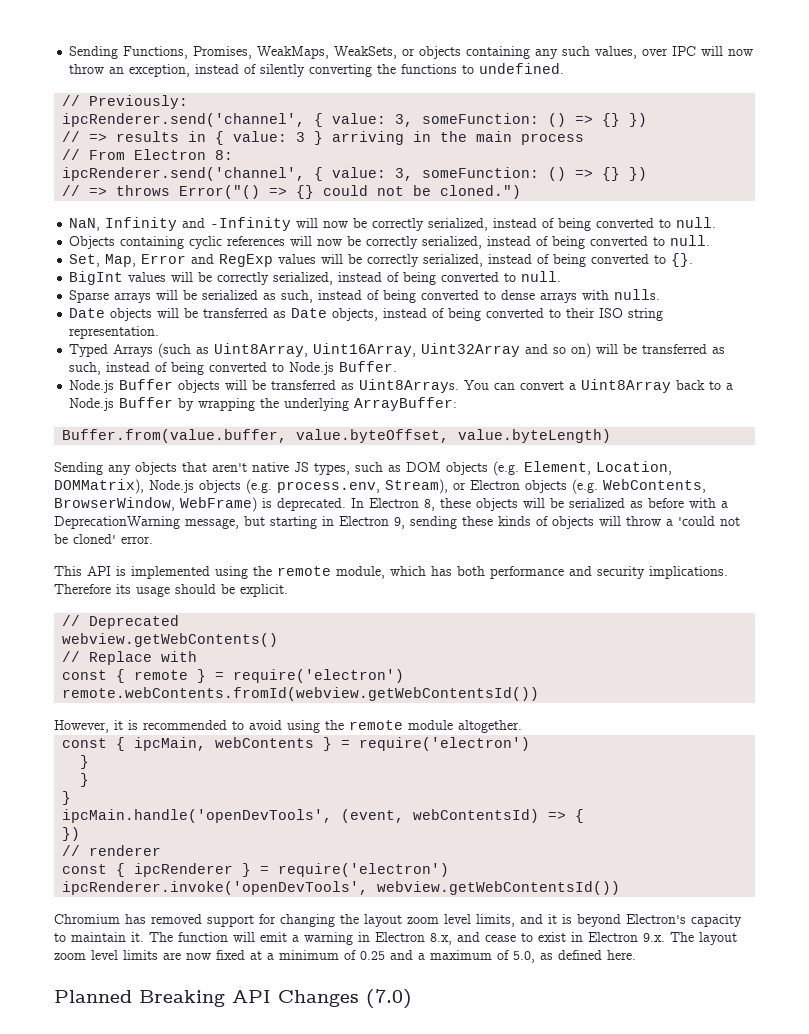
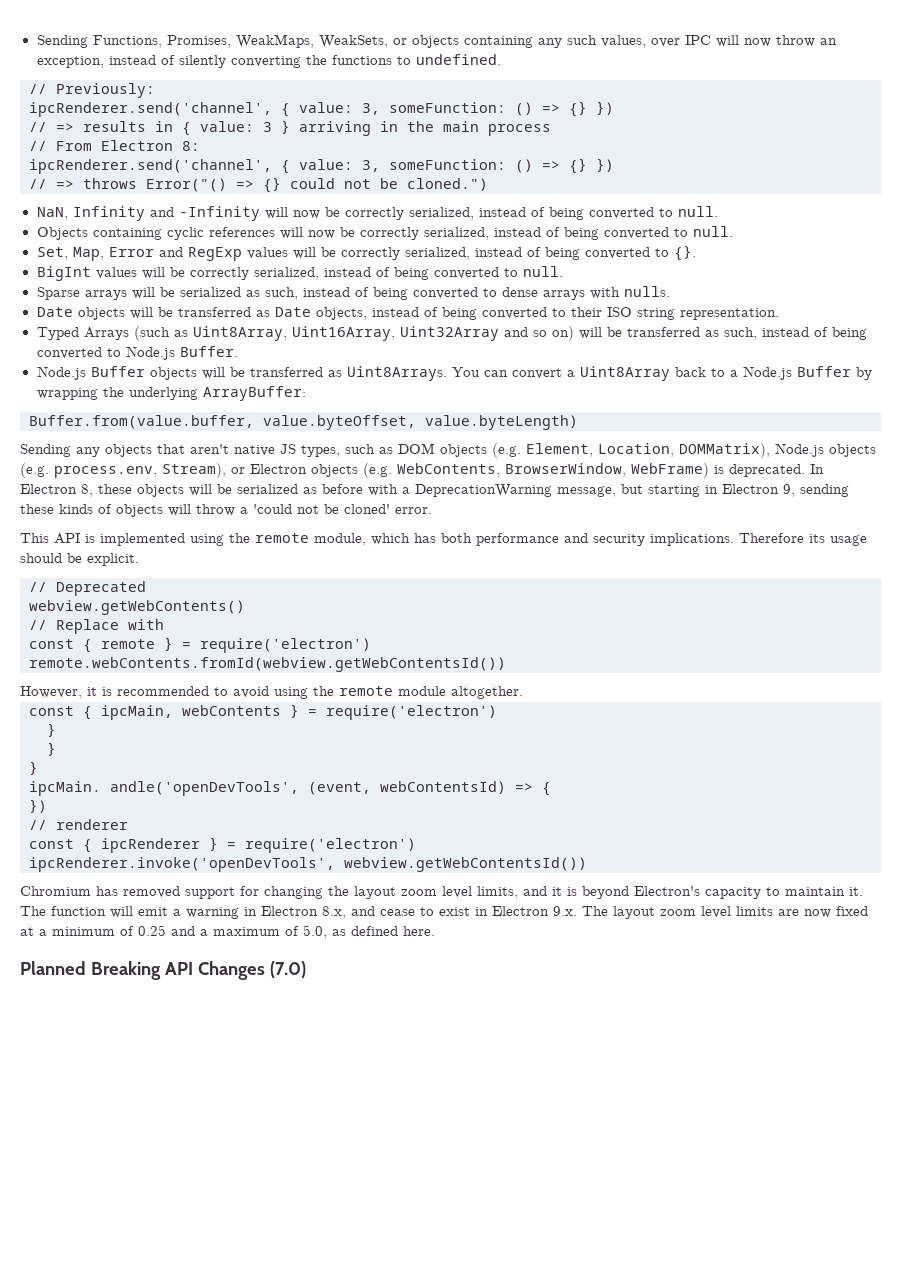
[62,809,333,823] ipcMain.handle('openDevTools', -> [29,781,299,796] ipcMain. andle('openDevTools',

